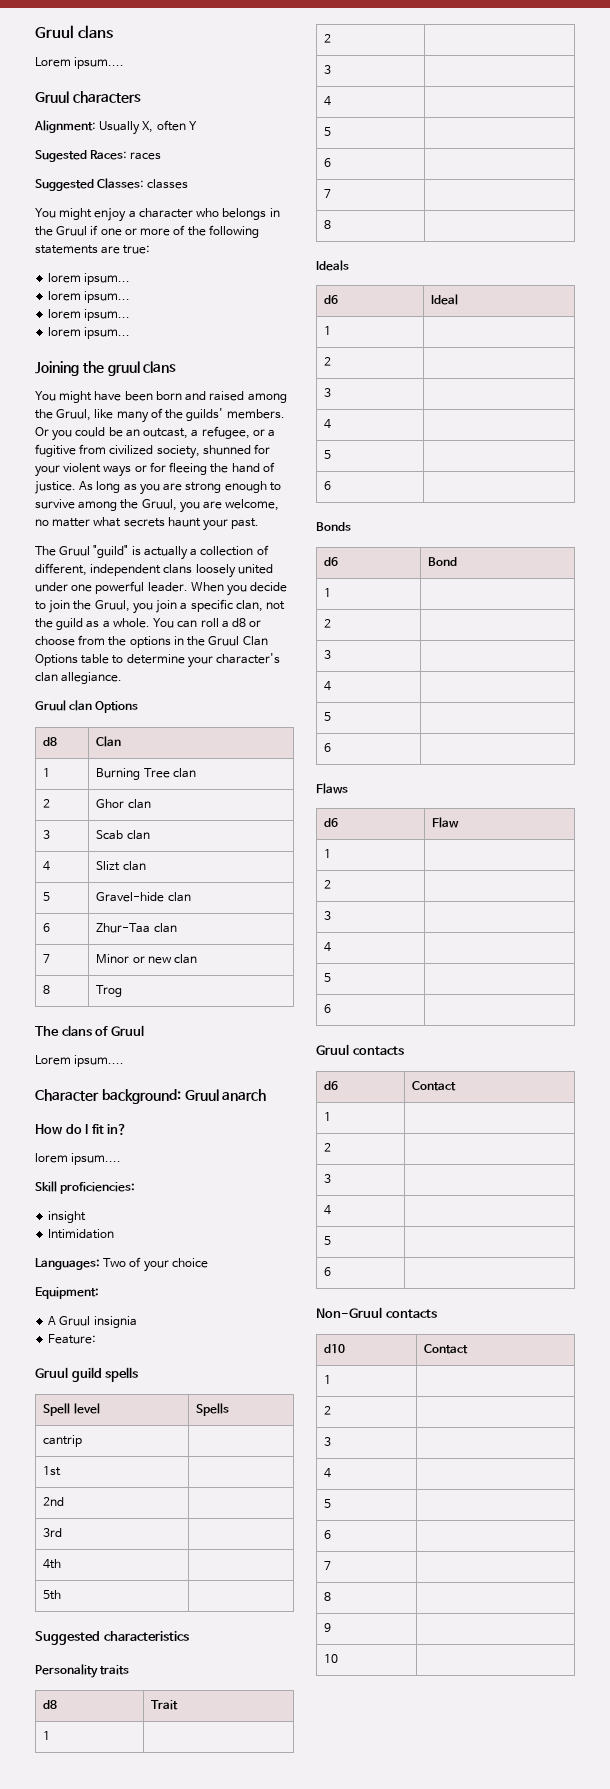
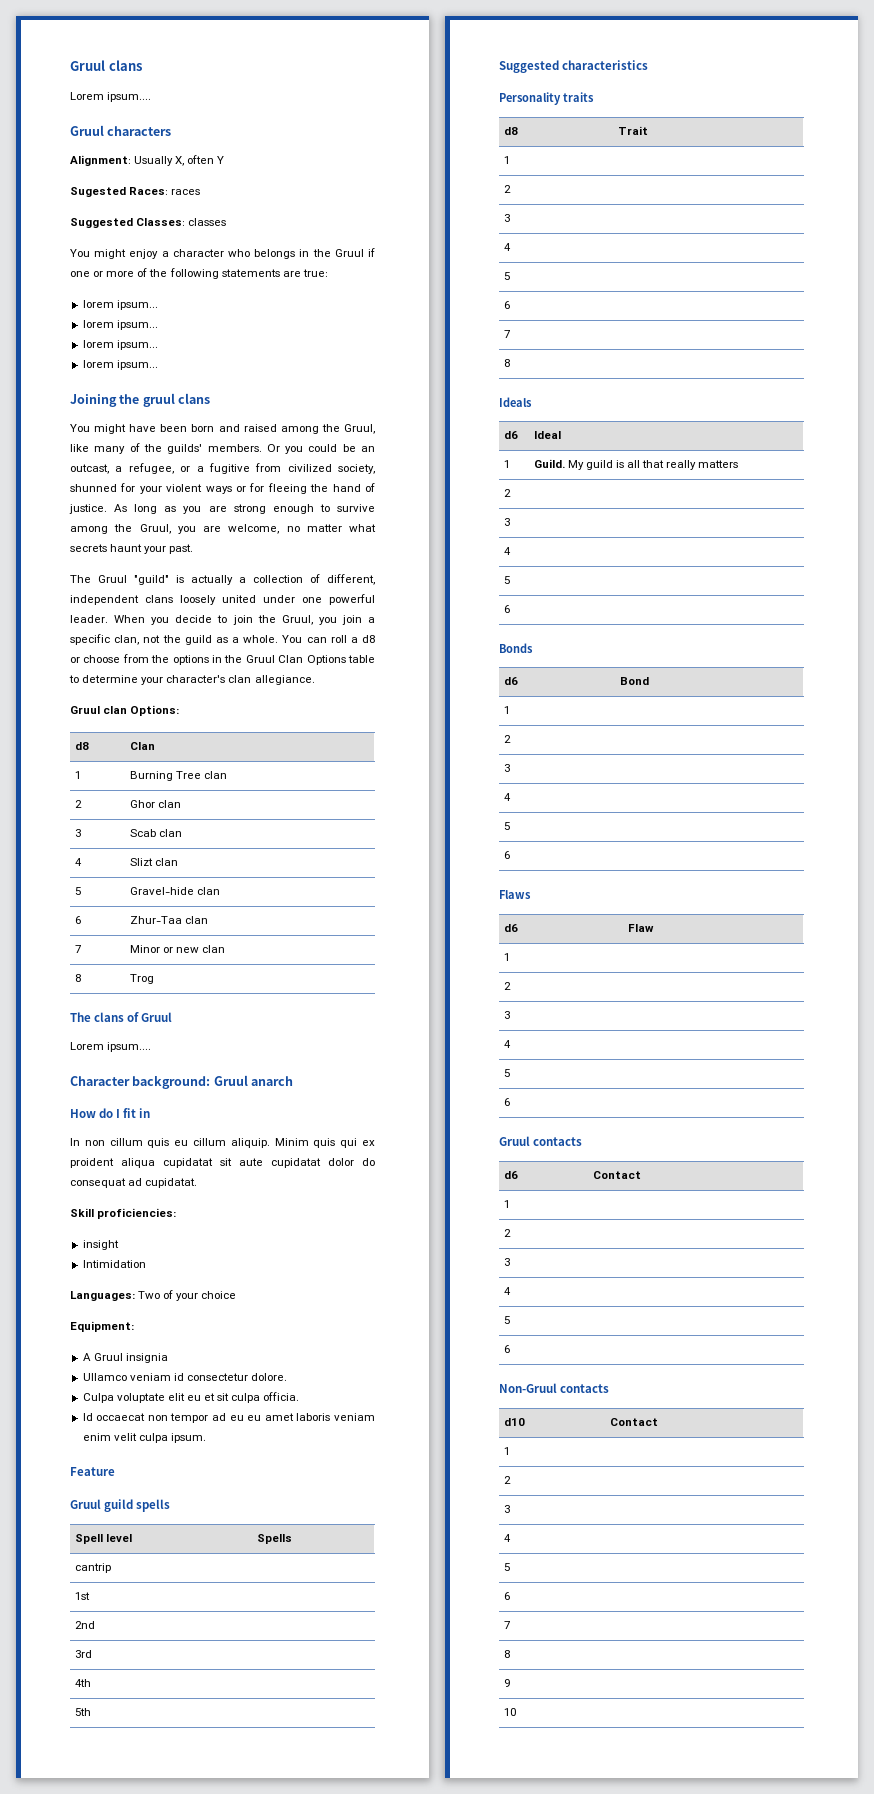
[95,701,139,713] Options -> [130,705,180,716] Options:
[107,1124,128,1135] [35,1153,122,1165] in? // lorem ipsum.... -> [139,1108,151,1118] [70,1138,376,1148] [70,1158,375,1168] [70,1178,198,1188] in // In non cillum quis eu cillum aliquip. Minim quis qui ex proident aliqua cupidatat sit aute cupidatat dolor do consequat ad cupidatat.
[48,1334,97,1344] Feature: -> [82,1373,288,1381] [82,1392,300,1403] [82,1413,375,1423] [82,1433,206,1443] [70,1467,115,1476] Ullamco veniam id consectetur dolore. // Culpa voluptate elit eu et sit culpa officia. // Id occaecat non tempor ad eu eu amet laboris veniam enim velit culpa ipsum. // Feature
(332, 330) none -> [533,459,739,470] Guild. My guild is all that really matters

